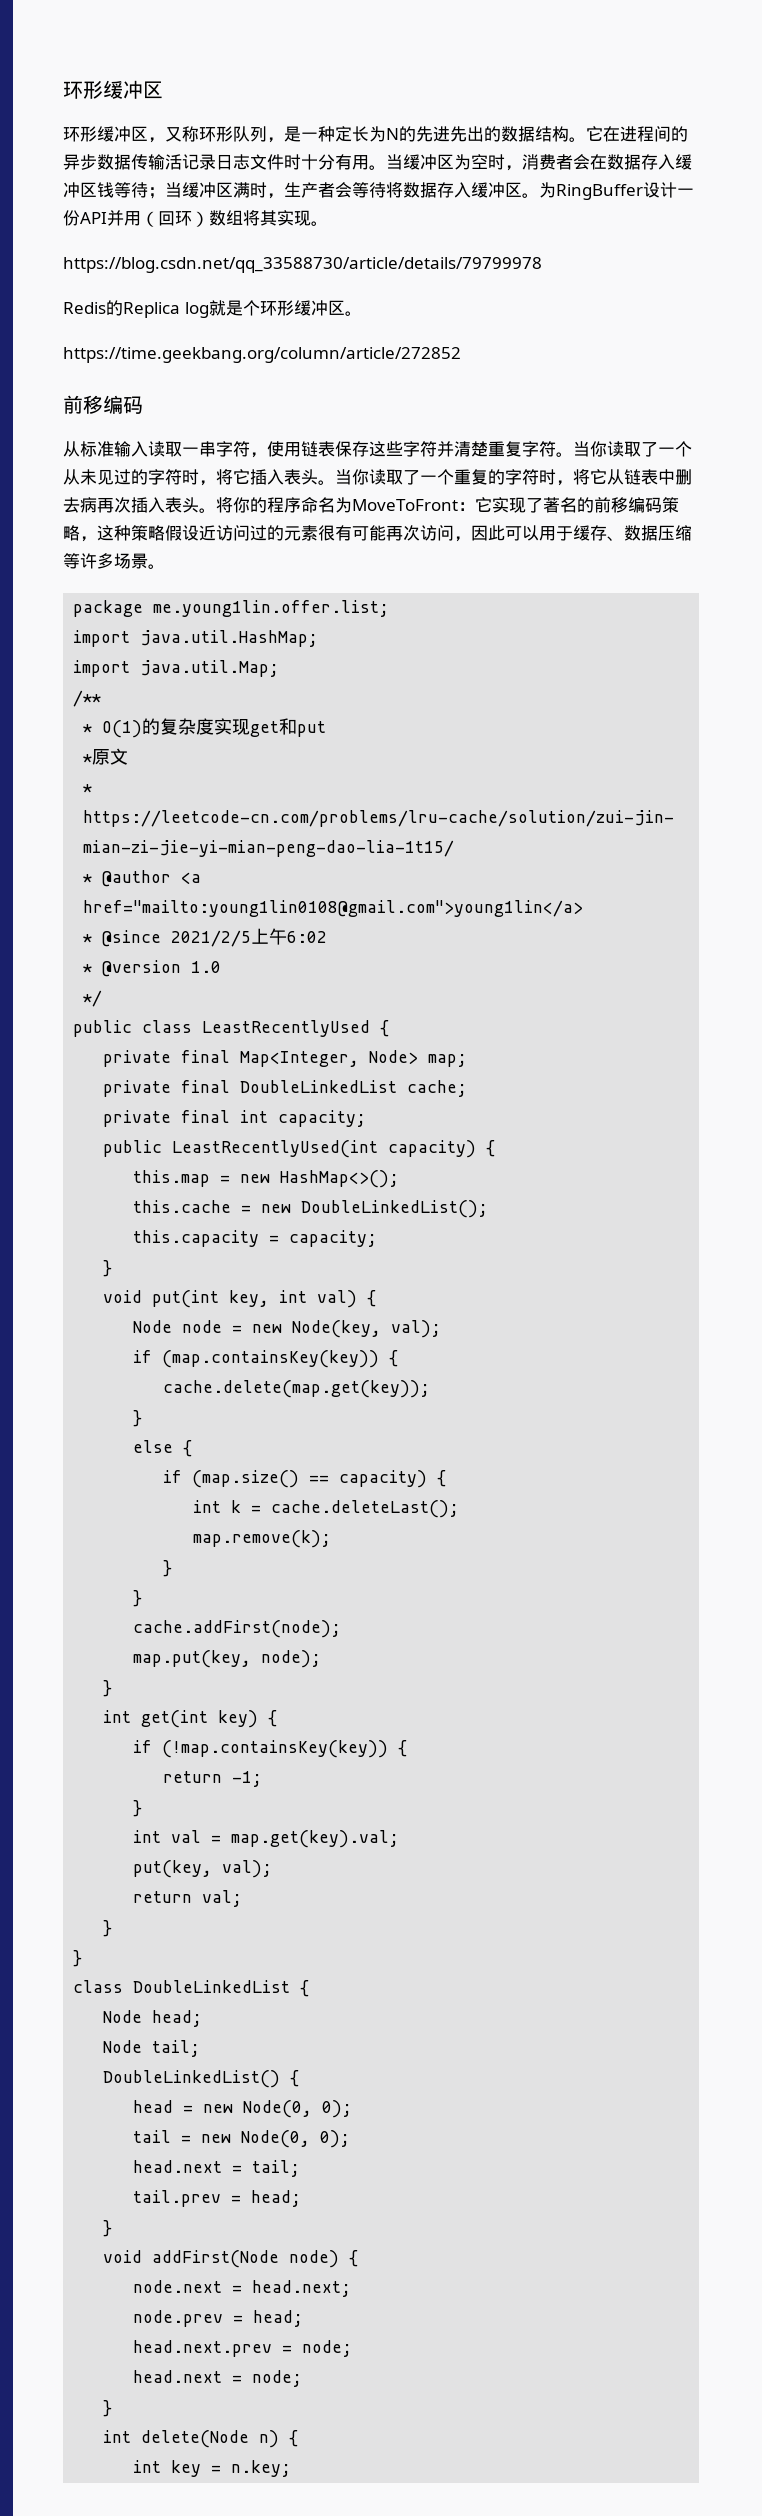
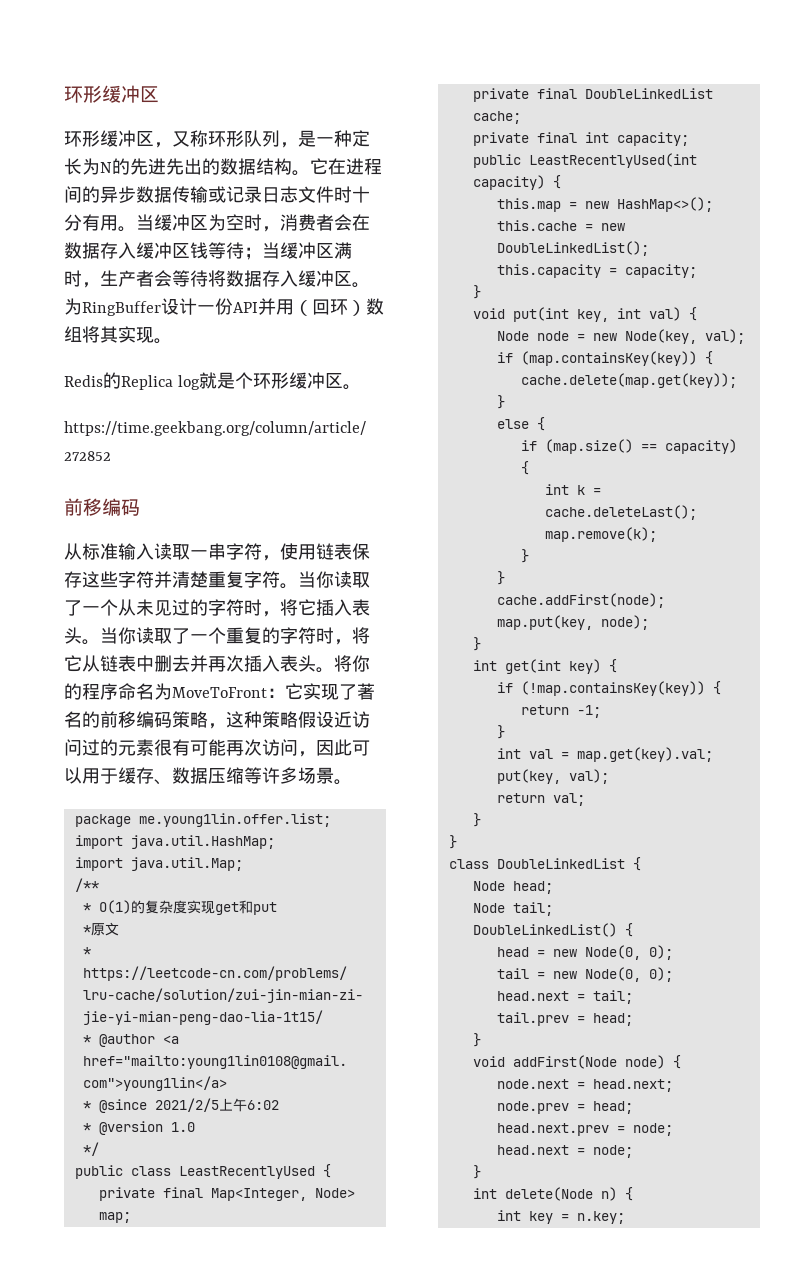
[165,154,182,170] 活 -> [208,186,226,203] 或
[63,257,542,273] // https://blog.csdn.net/qq_33588730/article/details/79799978 -> (172, 341) none
[80,497,97,513] 病 -> [190,655,208,672] 并

